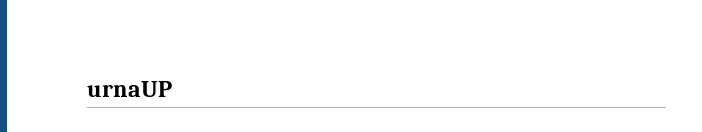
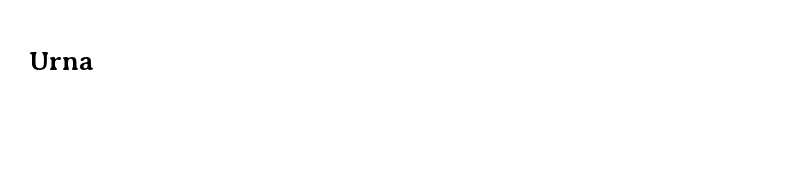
[87,81,172,97] urnaUP -> [29,52,94,70] Urna

